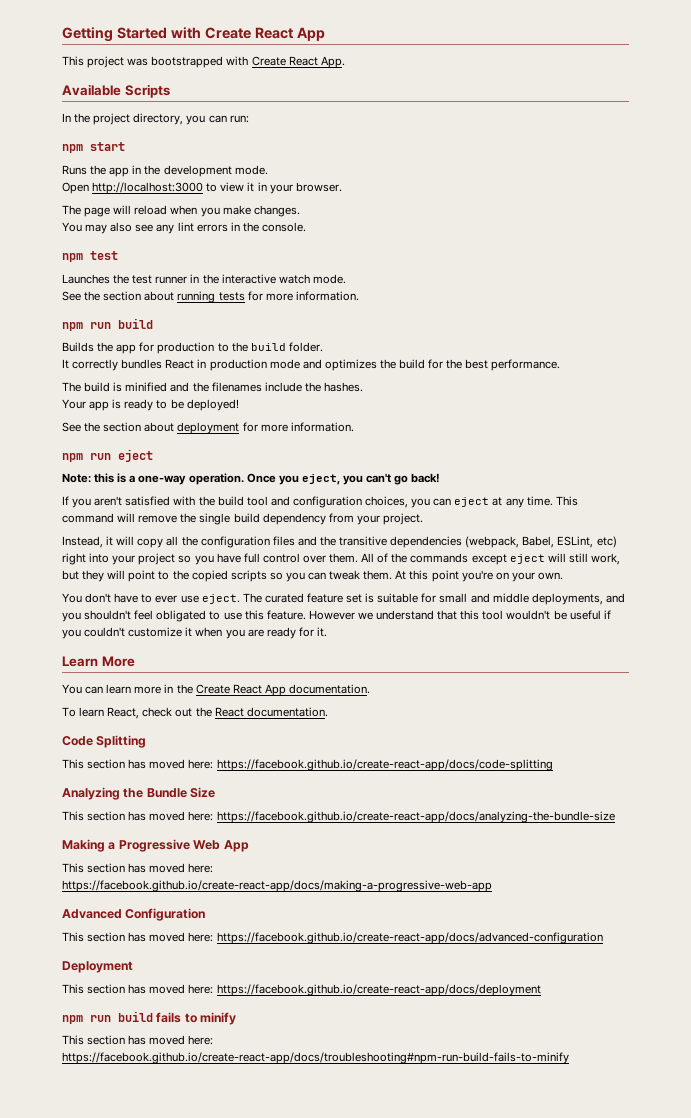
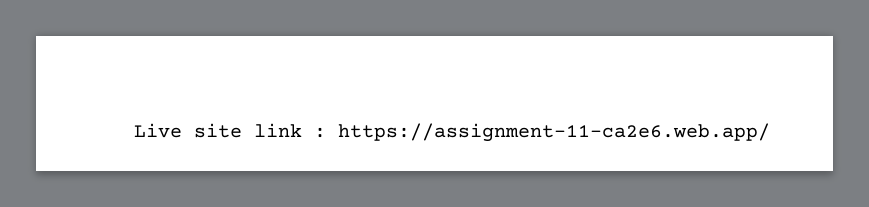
[62,27,325,42] [62,56,345,68] [62,84,170,98] [62,113,249,125] [62,142,125,153] [62,165,268,177] [62,182,342,194] [62,205,300,217] [62,222,306,234] [62,251,118,262] [62,274,346,284] [62,291,359,303] [62,318,153,331] [62,342,323,354] [62,359,561,371] [62,382,363,392] [62,399,239,411] [62,422,354,434] [62,449,153,462] [62,473,441,485] [62,496,578,508] [62,513,423,525] [62,536,617,548] [62,553,620,565] [62,570,563,582] [62,593,625,605] [62,610,611,622] [62,627,327,639] [62,656,135,667] [62,684,370,696] [62,707,328,719] [62,735,147,748] [62,759,553,771] [62,787,216,800] [62,811,615,823] [62,839,249,852] [62,863,214,873] [62,880,492,892] [62,908,206,921] [62,932,603,944] [62,961,133,973] [62,984,541,996] [62,1011,237,1025] [62,1035,214,1045] [62,1052,569,1064] Getting Started with Create React App // This project was bootstrapped with Create React App. // Available Scripts // In the project directory, you can run: // npm start // Runs the app in the development mode. // Open http://localhost:3000 to view it in your browser. // The page will reload when you make changes. // You may also see any lint errors in the console. // npm test // Launches the test runner in the interactive watch mode. // See the section about running tests for more information. // npm run build // Builds the app for production to the build folder. // It correctly bundles React in production mode and optimizes the build for the best performance. // The build is minified and the filenames include the hashes. // Your app is ready to be deployed! // See the section about deployment for more information. // npm run eject // Note: this is a one-way operation. Once you eject, you can't go back! // If you aren't satisfied with the build tool and configuration choices, you can eject at any time. This command will remove the single build dependency from your project. // Instead, it will copy all the configuration files and the transitive dependencies (webpack, Babel, ESLint, etc) right into your project so you have full control over them. All of the commands except eject will still work, but they will point to the copied scripts so you can tweak them. At this point you're on your own. // You don't have to ever use eject. The curated feature set is suitable for small and middle deployments, and you shouldn't feel obligated to use this feature. However we understand that this tool wouldn't be useful if you couldn't customize it when you are ready for it. // Learn More // You can learn more in the Create React App documentation. // To learn React, check out the React documentation. // Code Splitting // This section has moved here: https://facebook.github.io/create-react-app/docs/code-splitting // Analyzing the Bundle Size // This section has moved here: https://facebook.github.io/create-react-app/docs/analyzing-the-bundle-size // Making a Progressive Web App // This section has moved here: https://facebook.github.io/create-react-app/docs/making-a-progressive-web-app // Advanced Configuration // This section has moved here: https://facebook.github.io/create-react-app/docs/advanced-configuration // Deployment // This section has moved here: https://facebook.github.io/create-react-app/docs/deployment // npm run build fails to minify // This section has moved here: https://facebook.github.io/create-react-app/docs/troubleshooting#npm-run-build-fails-to-minify -> [134,123,770,142] Live site link : https://assignment-11-ca2e6.web.app/

